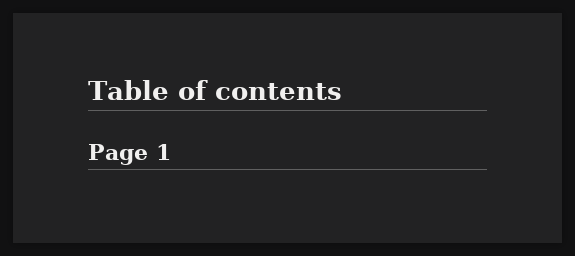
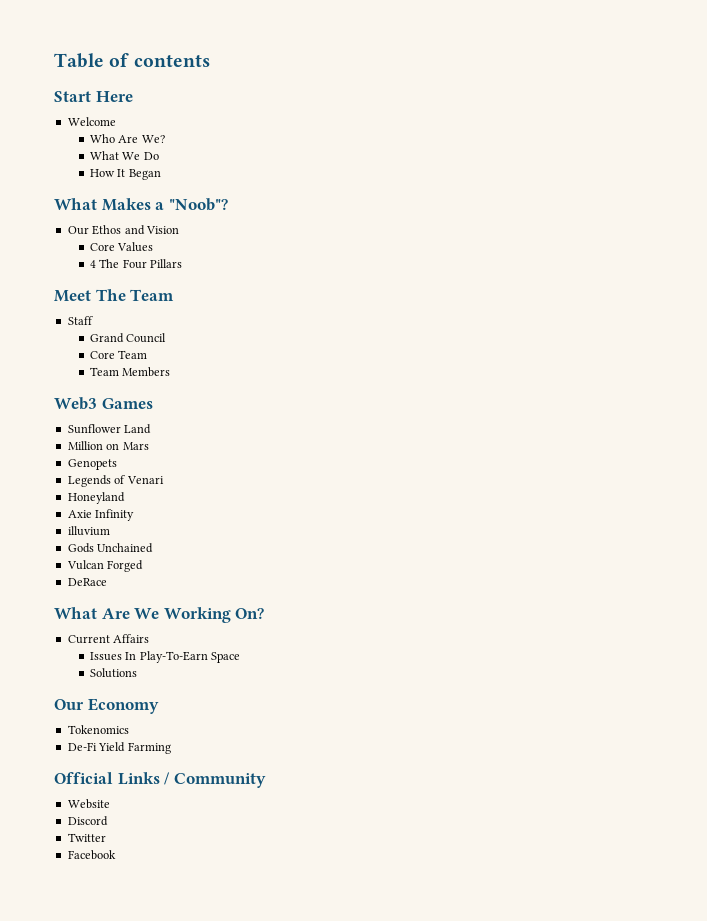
[88,144,171,165] Page 1 -> [54,91,133,102] [67,117,116,126] [89,134,165,143] [89,151,159,160] [89,169,161,180] [54,198,228,211] [67,225,179,235] [89,242,154,252] [89,259,182,269] [54,289,175,302] [67,316,93,325] [89,333,167,343] [89,350,148,359] [89,367,171,377] [54,397,153,410] [67,424,152,434] [67,441,149,450] [67,459,117,470] [67,475,164,487] [67,492,125,504] [67,509,135,521] [67,526,110,536] [67,543,154,553] [66,560,144,572] [67,578,107,586] [54,607,265,623] [67,634,150,644] [89,651,240,663] [89,668,137,678] [54,698,159,714] [67,725,129,734] [67,742,171,754] [54,772,266,788] [67,799,110,809] [67,816,108,826] [67,833,106,842] [67,850,116,860] Start Here // Welcome // Who Are We? // What We Do // How It Began // What Makes a "Noob"? // Our Ethos and Vision // Core Values // 4 The Four Pillars // Meet The Team // Staff // Grand Council // Core Team // Team Members // Web3 Games // Sunflower Land // Million on Mars // Genopets // Legends of Venari // Honeyland // Axie Infinity // illuvium // Gods Unchained // Vulcan Forged // DeRace // What Are We Working On? // Current Affairs // Issues In Play-To-Earn Space // Solutions // Our Economy // Tokenomics // De-Fi Yield Farming // Official Links / Community // Website // Discord // Twitter // Facebook

